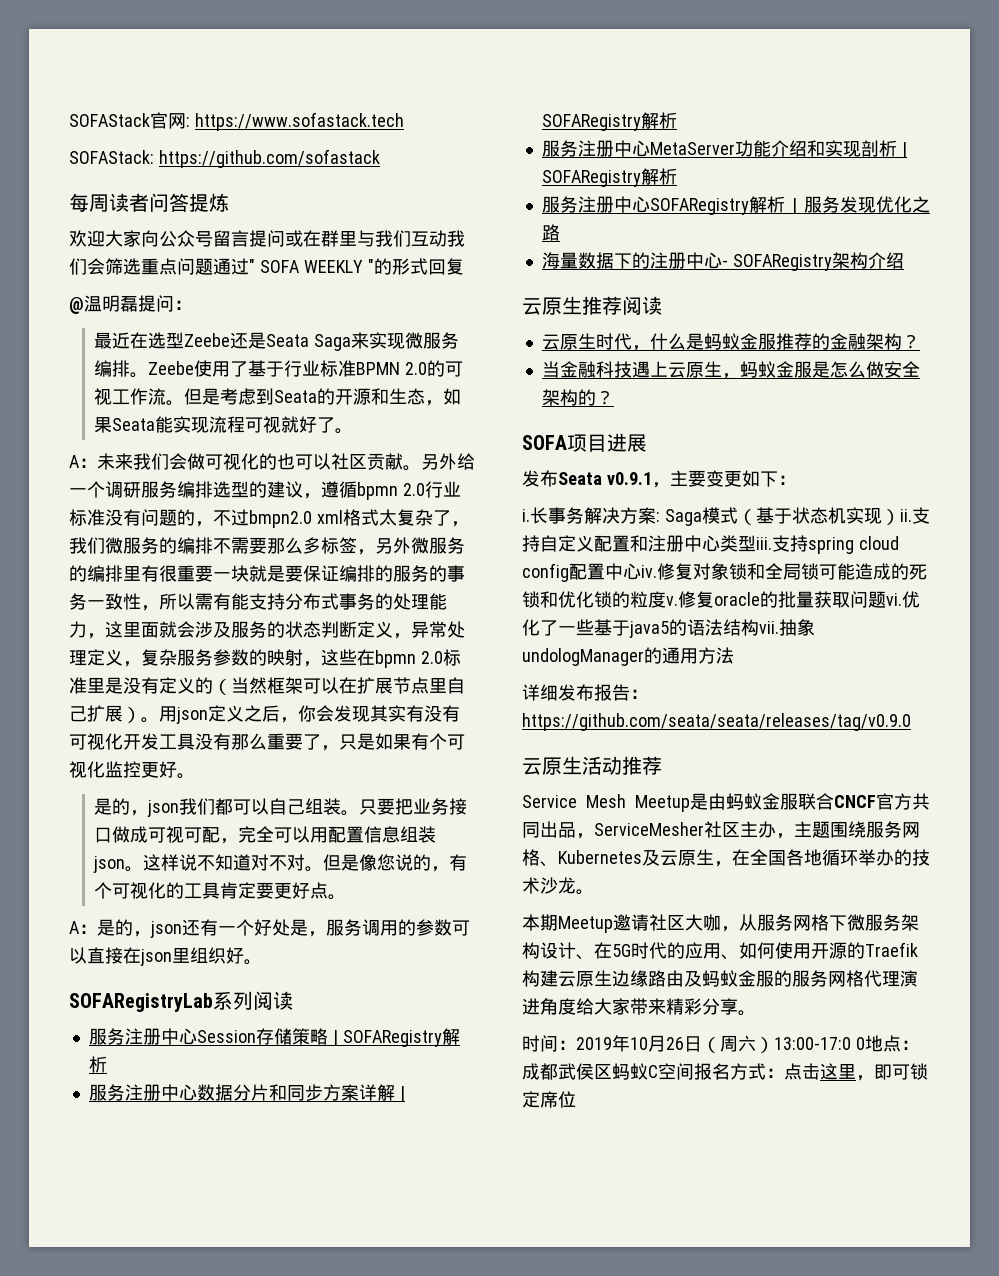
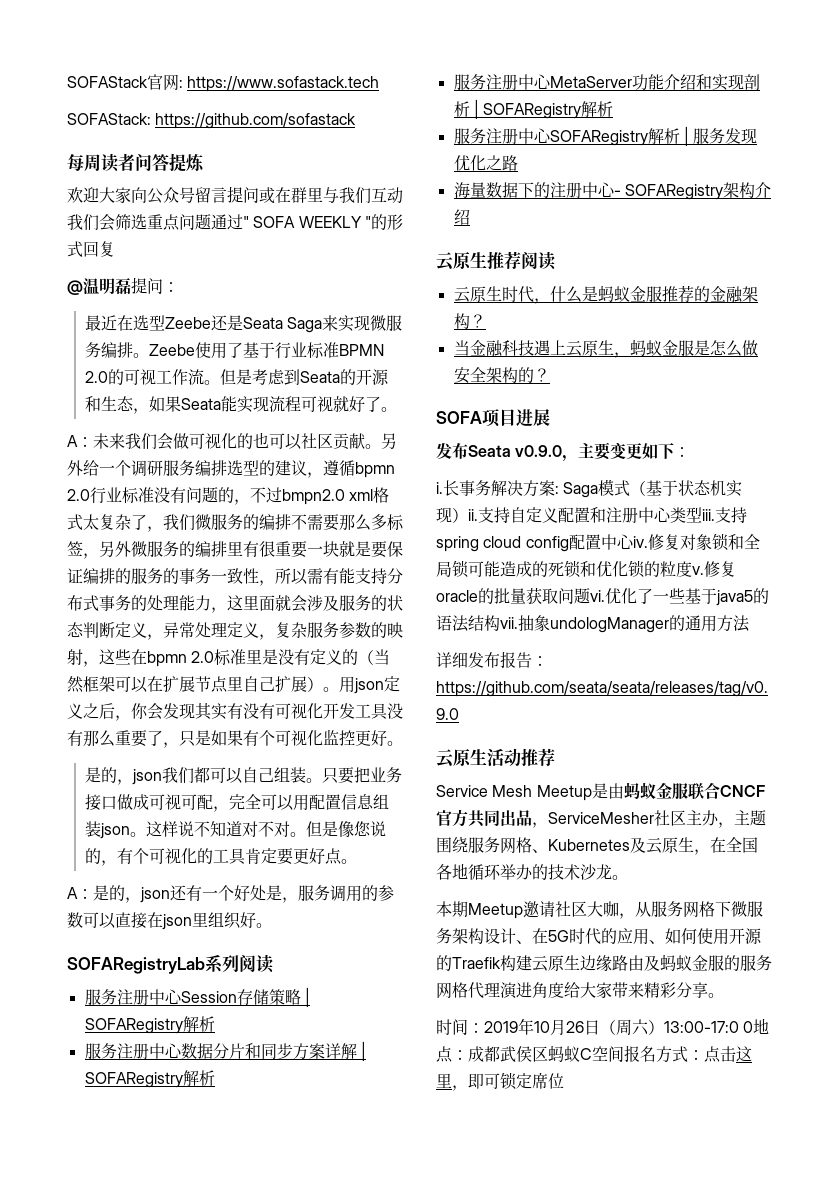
[606,472,652,485] v0.9.1 -> [515,445,563,457] v0.9.0

